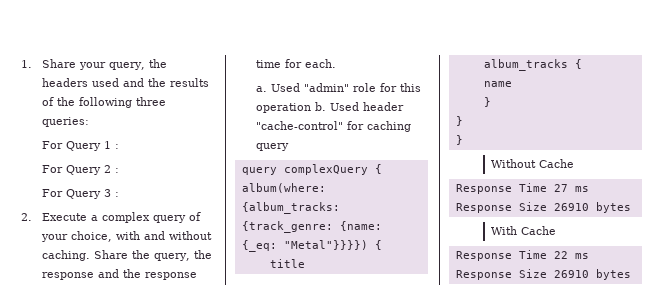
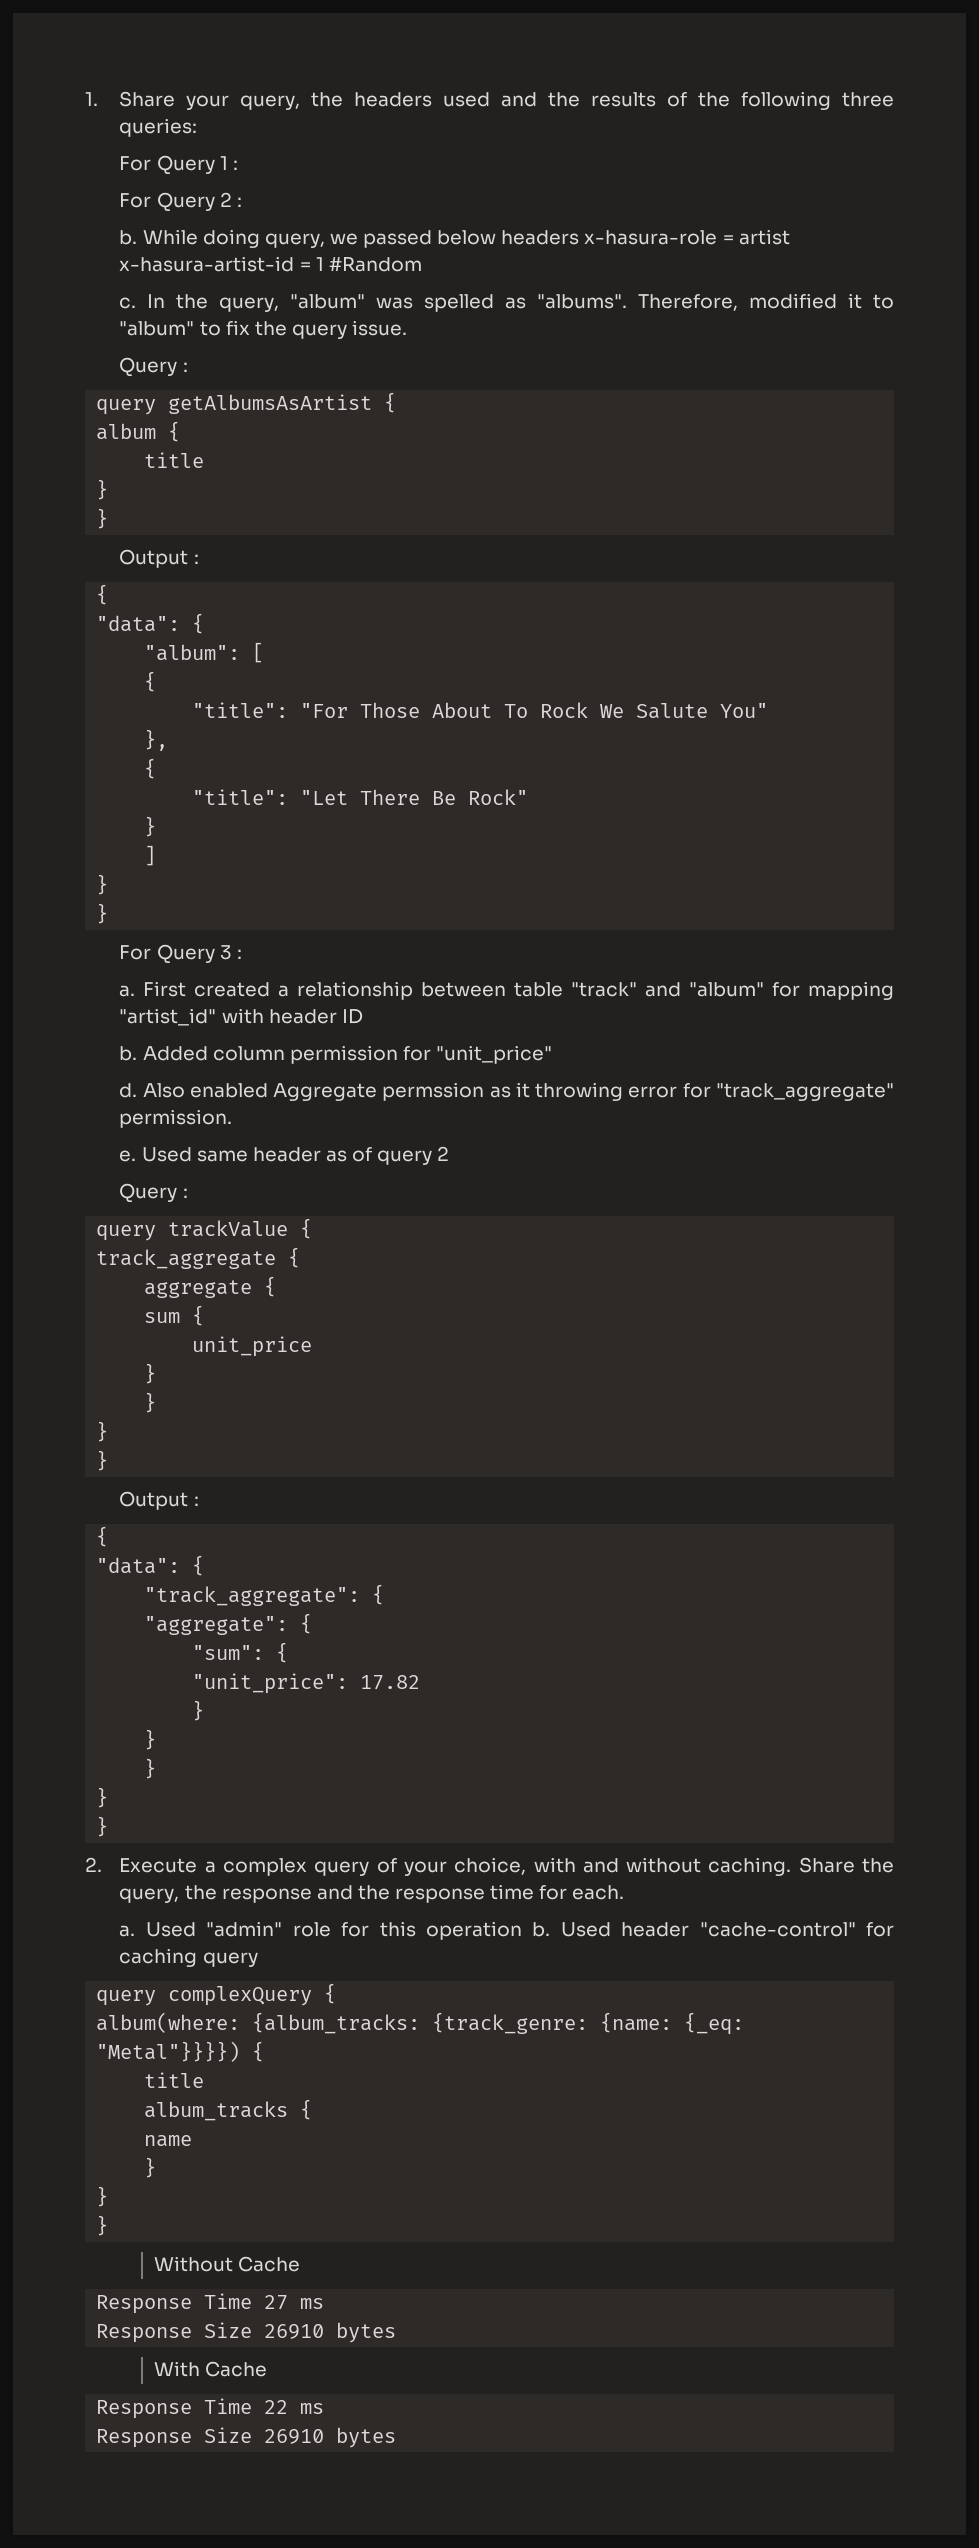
[41,189,119,199] For Query 3 : -> [119,229,790,248] [119,256,422,272] [119,293,894,312] [119,320,408,339] [119,357,188,377] [96,392,397,415] [96,421,181,442] [144,452,205,468] [96,479,109,500] [96,508,109,529] [119,549,199,568] [96,584,109,605] [96,613,205,634] [144,642,265,663] [144,671,157,692] [192,702,769,719] [144,729,169,751] [144,758,157,779] [192,789,529,805] [144,816,157,837] [144,845,157,866] [96,874,109,895] [96,903,109,924] [119,944,242,964] [119,981,895,1000] [119,1008,363,1026] [119,1045,553,1064] [119,1082,894,1101] [119,1109,233,1128] [119,1146,450,1165] [119,1183,188,1203] [96,1218,313,1241] [96,1247,301,1269] [144,1276,277,1298] [144,1305,205,1326] [192,1336,313,1357] [144,1363,157,1384] [144,1392,157,1413] [96,1421,109,1442] [96,1450,109,1471] [119,1491,199,1510] [96,1526,109,1547] [96,1555,205,1576] [144,1584,385,1606] [144,1613,313,1635] [192,1642,289,1663] [192,1673,421,1694] [192,1700,205,1721] [144,1729,157,1750] [144,1758,157,1779] [96,1787,109,1808] [96,1816,109,1837] b. While doing query, we passed below headers x-hasura-role = artist x-hasura-artist-id = 1 #Random // c. In the query, "album" was spelled as "albums". Therefore, modified it to "album" to fix the query issue. // Query : // query getAlbumsAsArtist { // album { // title // } // } // Output : // { // "data": { // "album": [ // { // "title": "For Those About To Rock We Salute You" // }, // { // "title": "Let There Be Rock" // } // ] // } // } // For Query 3 : // a. First created a relationship between table "track" and "album" for mapping "artist_id" with header ID // b. Added column permission for "unit_price" // d. Also enabled Aggregate permssion as it throwing error for "track_aggregate" permission. // e. Used same header as of query 2 // Query : // query trackValue { // track_aggregate { // aggregate { // sum { // unit_price // } // } // } // } // Output : // { // "data": { // "track_aggregate": { // "aggregate": { // "sum": { // "unit_price": 17.82 // } // } // } // } // }

